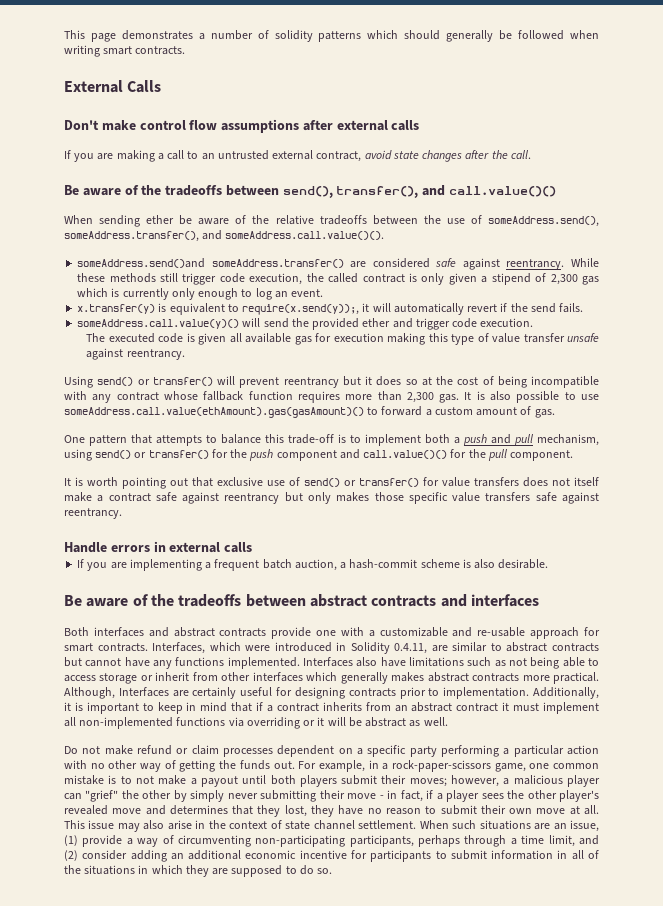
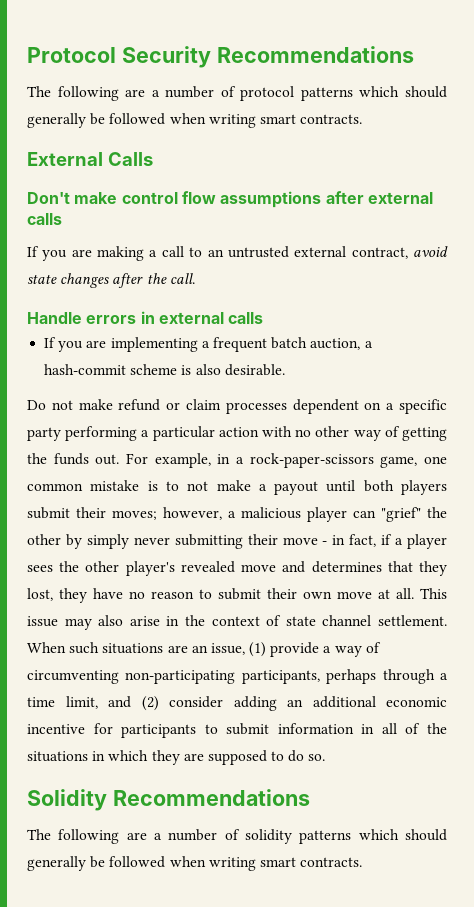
[64,30,313,42] This page demonstrates a number of solidity -> [27,46,414,68] [27,86,295,101] Protocol Security Recommendations // The following are a number of protocol
[64,185,557,198] [64,215,599,227] [64,230,385,242] [77,258,599,270] [77,273,599,285] [77,288,324,300] [77,303,584,315] [77,318,534,330] [86,333,599,345] [86,348,185,360] [64,376,599,388] [64,391,599,403] [64,406,555,418] [64,434,599,446] [64,449,574,461] [64,477,599,489] [64,492,599,504] [64,508,122,519] // Be aware of the tradeoffs between send(), transfer(), and call.value()() // When sending ether be aware of the relative tradeoffs between the use of someAddress.send(), someAddress.transfer(), and someAddress.call.value()(). // someAddress.send()and someAddress.transfer() are considered safe against reentrancy. While these methods still trigger code execution, the called contract is only given a stipend of 2,300 gas which is currently only enough to log an event. // x.transfer(y) is equivalent to require(x.send(y));, it will automatically revert if the send fails. // someAddress.call.value(y)() will send the provided ether and trigger code execution. // The executed code is given all available gas for execution making this type of value transfer unsafe against reentrancy. // Using send() or transfer() will prevent reentrancy but it does so at the cost of being incompatible with any contract whose fallback function requires more than 2,300 gas. It is also possible to use someAddress.call.value(ethAmount).gas(gasAmount)() to forward a custom amount of gas. // One pattern that attempts to balance this trade-off is to implement both a push and pull mechanism, using send() or transfer() for the push component and call.value()() for the pull component. // It is worth pointing out that exclusive use of send() or transfer() for value transfers does not itself make a contract safe against reentrancy but only makes those specific value transfers safe against reentrancy. -> (195, 278) none
[64,594,539,607] [64,627,600,639] [64,642,600,654] [64,657,599,669] [64,672,599,684] [64,687,599,699] [64,702,600,714] [64,717,448,729] // Be aware of the tradeoffs between abstract contracts and interfaces // Both interfaces and abstract contracts provide one with a customizable and re-usable approach for smart contracts. Interfaces, which were introduced in Solidity 0.4.11, are similar to abstract contracts but cannot have any functions implemented. Interfaces also have limitations such as not being able to access storage or inherit from other interfaces which generally makes abstract contracts more practical. Although, Interfaces are certainly useful for designing contracts prior to implementation. Additionally, it is important to keep in mind that if a contract inherits from an abstract contract it must implement all non-implemented functions via overriding or it will be abstract as well. -> (285, 370) none
(333, 871) none -> [27,789,310,811] [27,829,447,844] [27,856,363,871] // Solidity Recommendations // The following are a number of solidity patterns which should generally be followed when writing smart contracts.

